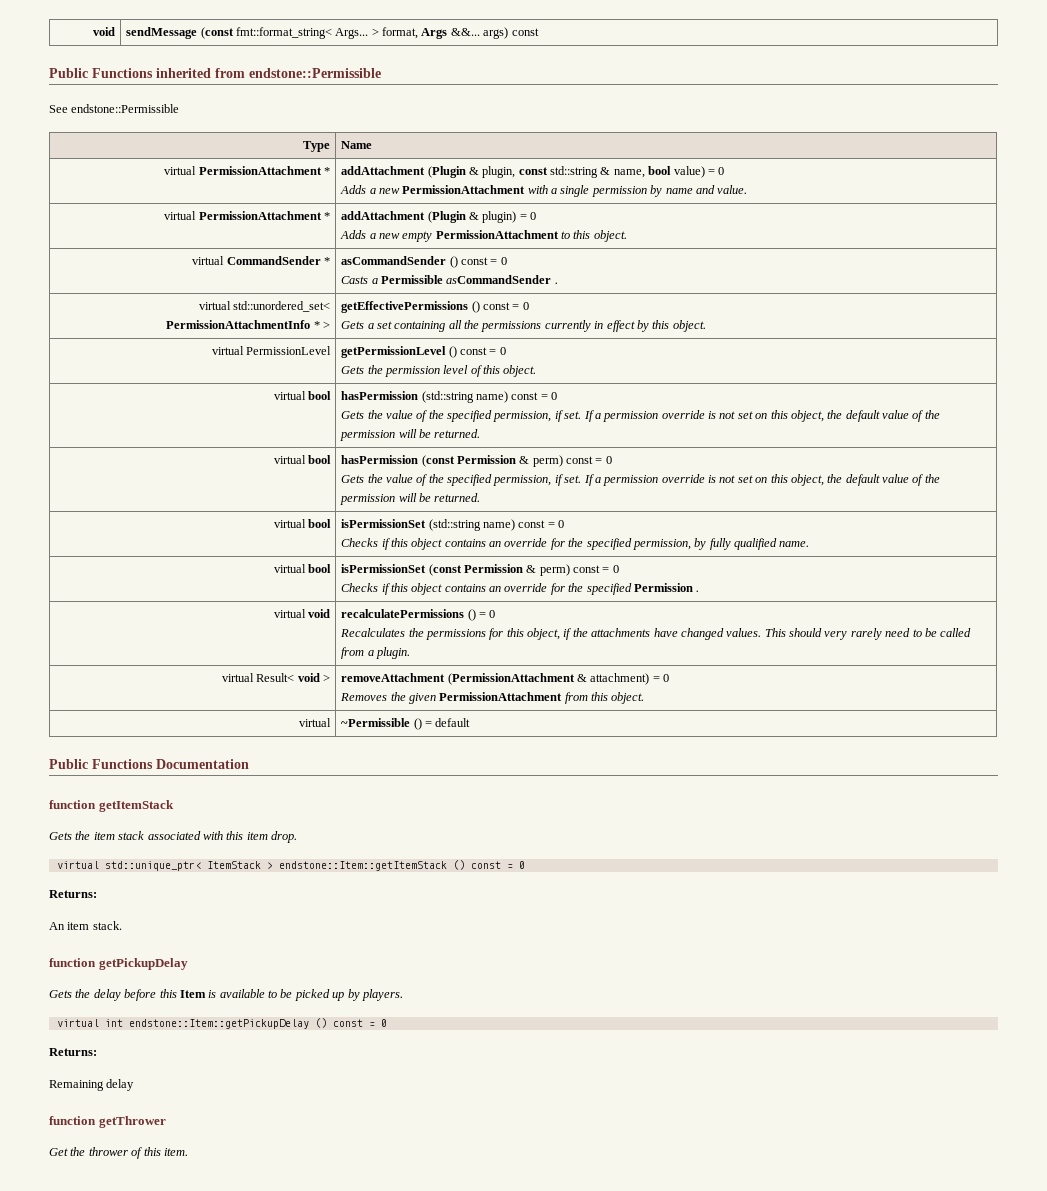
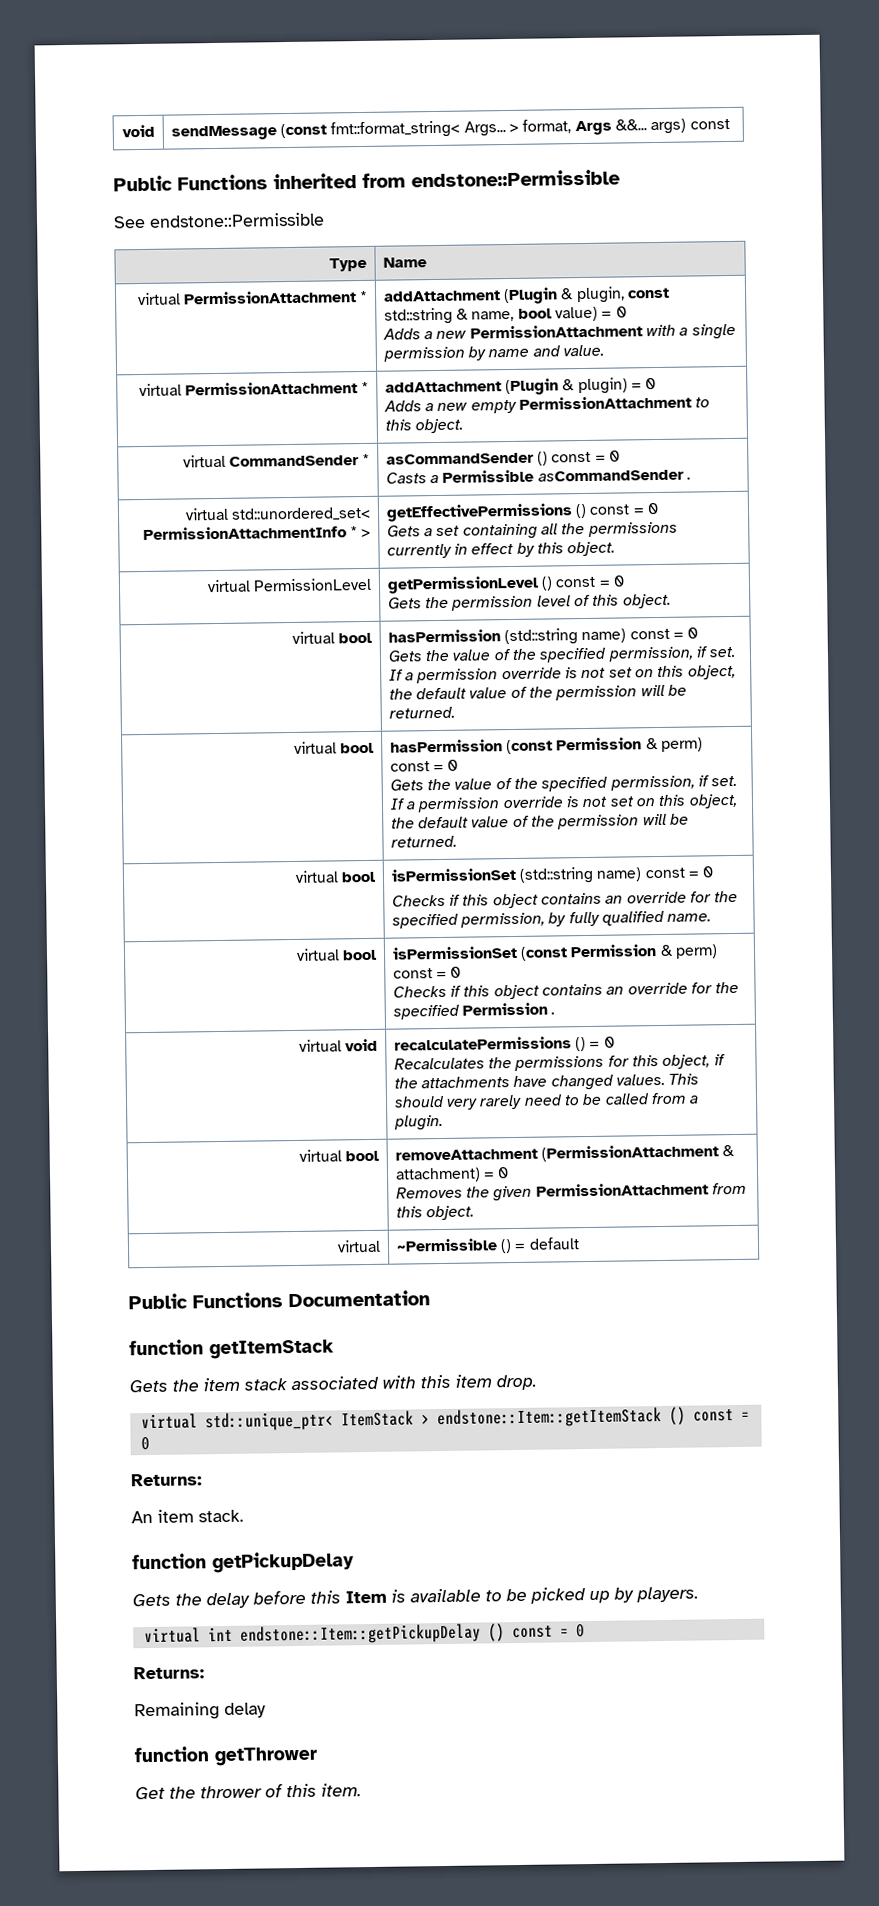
[256,673,330,682] Result< void > -> [345,1150,380,1162] bool

